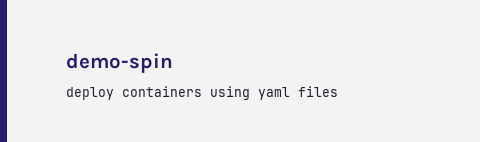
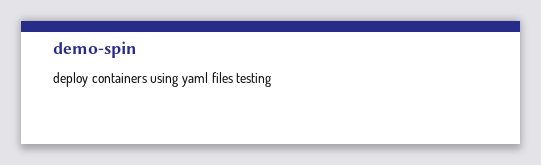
(338, 91) none -> [236,73,272,87] testing

